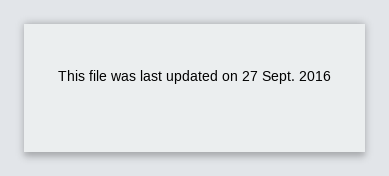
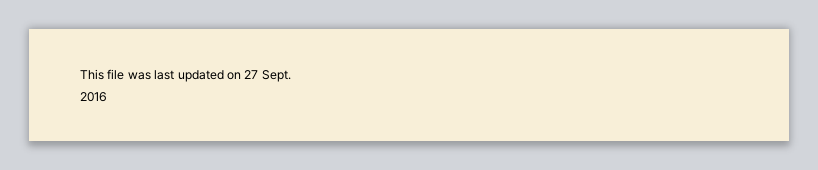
(295, 77) none -> (291, 76) //

